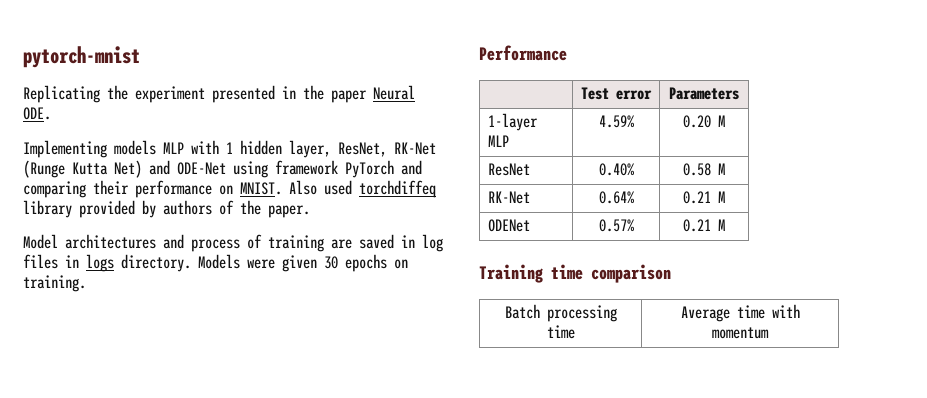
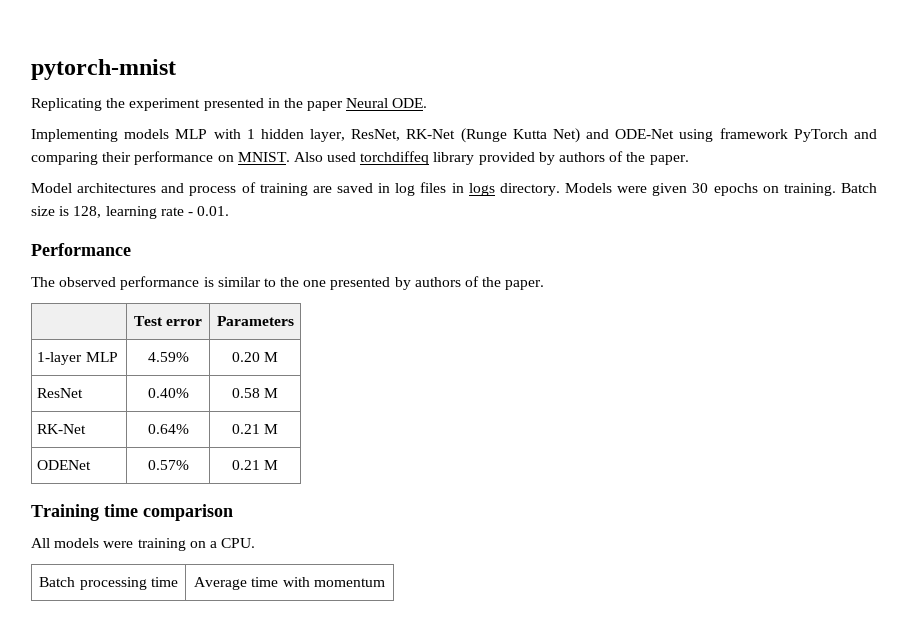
[479,45,567,61] // Performance -> [840,183,877,193] [31,206,230,219] [31,243,131,256] [31,276,545,290] Batch size is 128, learning rate - 0.01. // Performance // The observed performance is similar to the one presented by authors of the paper.
(671, 273) none -> [31,538,256,551] // All models were training on a CPU.

